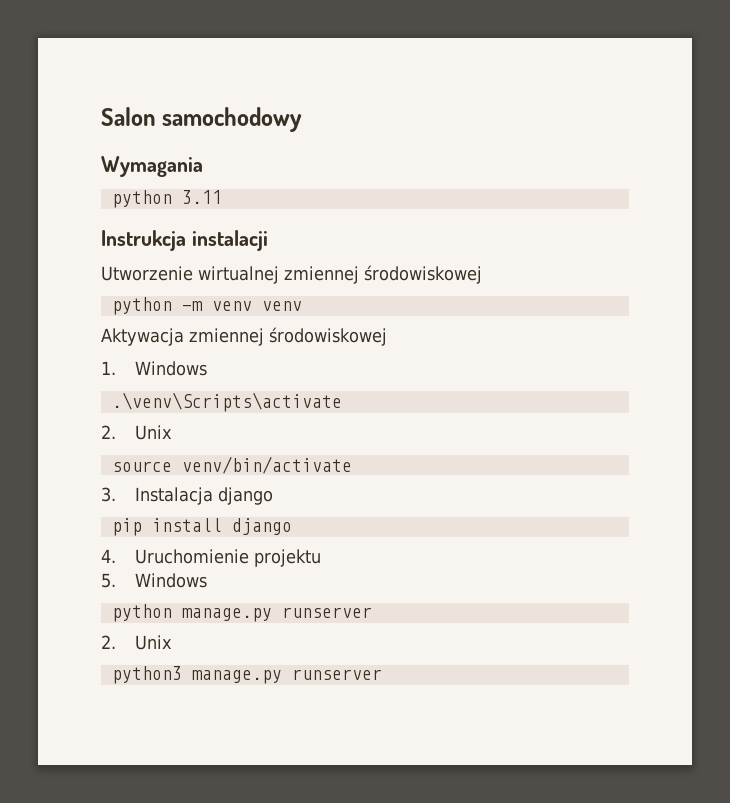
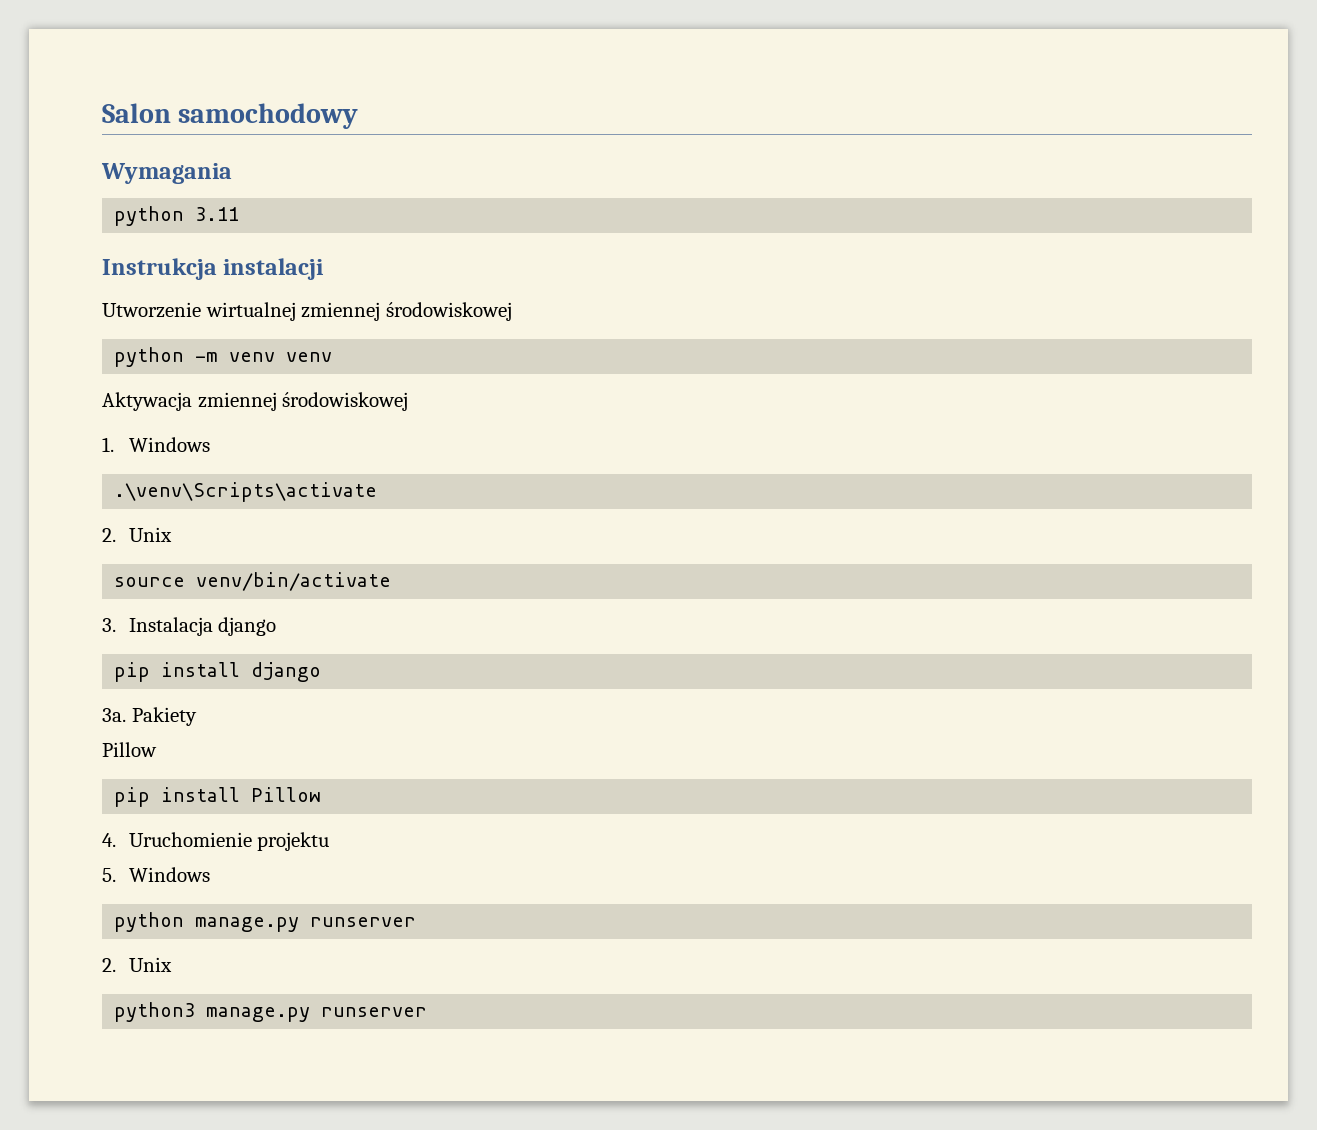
(292, 526) none -> [102,707,197,726] [102,742,157,757] [114,787,321,807] // 3a. Pakiety // Pillow // pip install Pillow

